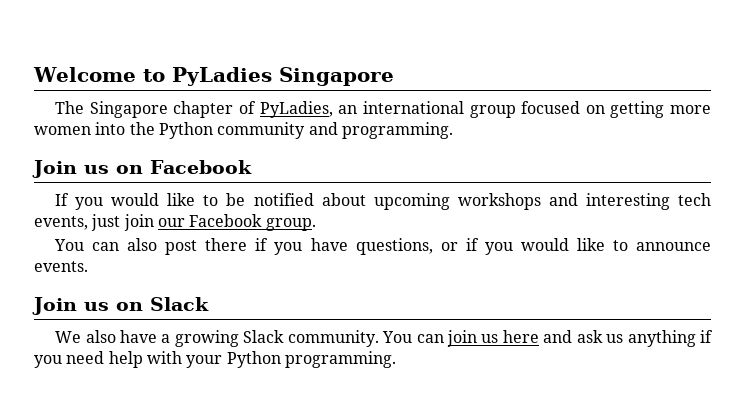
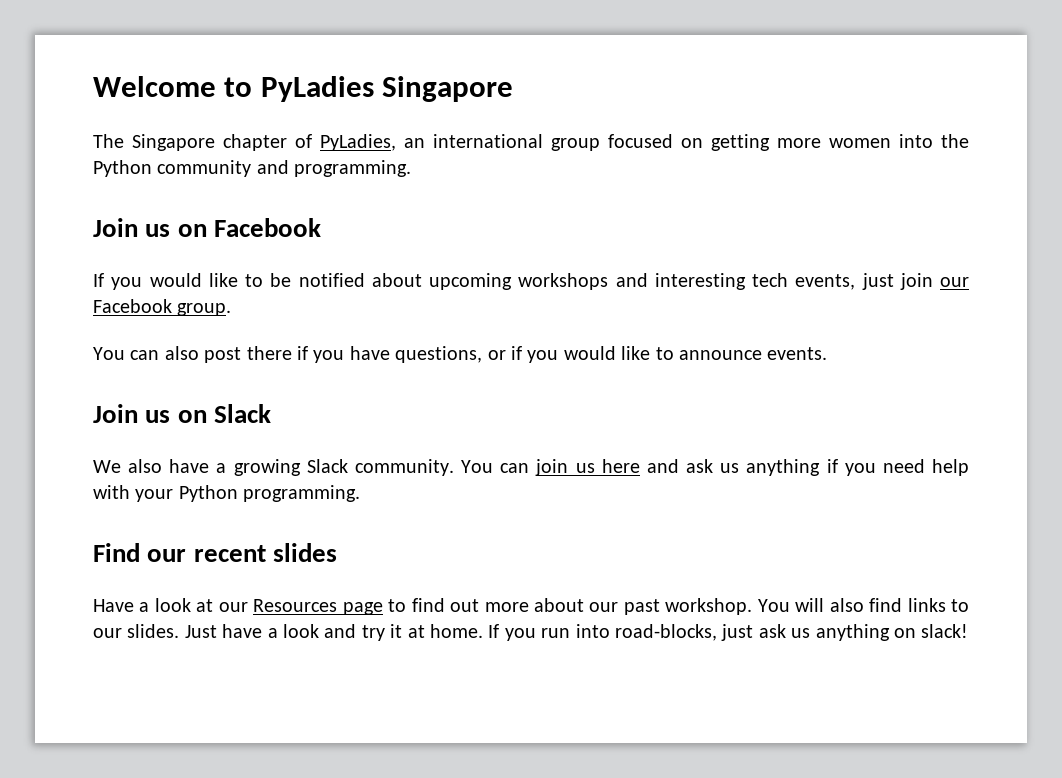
(396, 359) none -> [93,543,337,562] [93,598,970,615] [93,624,969,641] // Find our recent slides // Have a look at our Resources page to find out more about our past workshop. You will also find links to our slides. Just have a look and try it at home. If you run into road-blocks, just ask us anything on slack!

